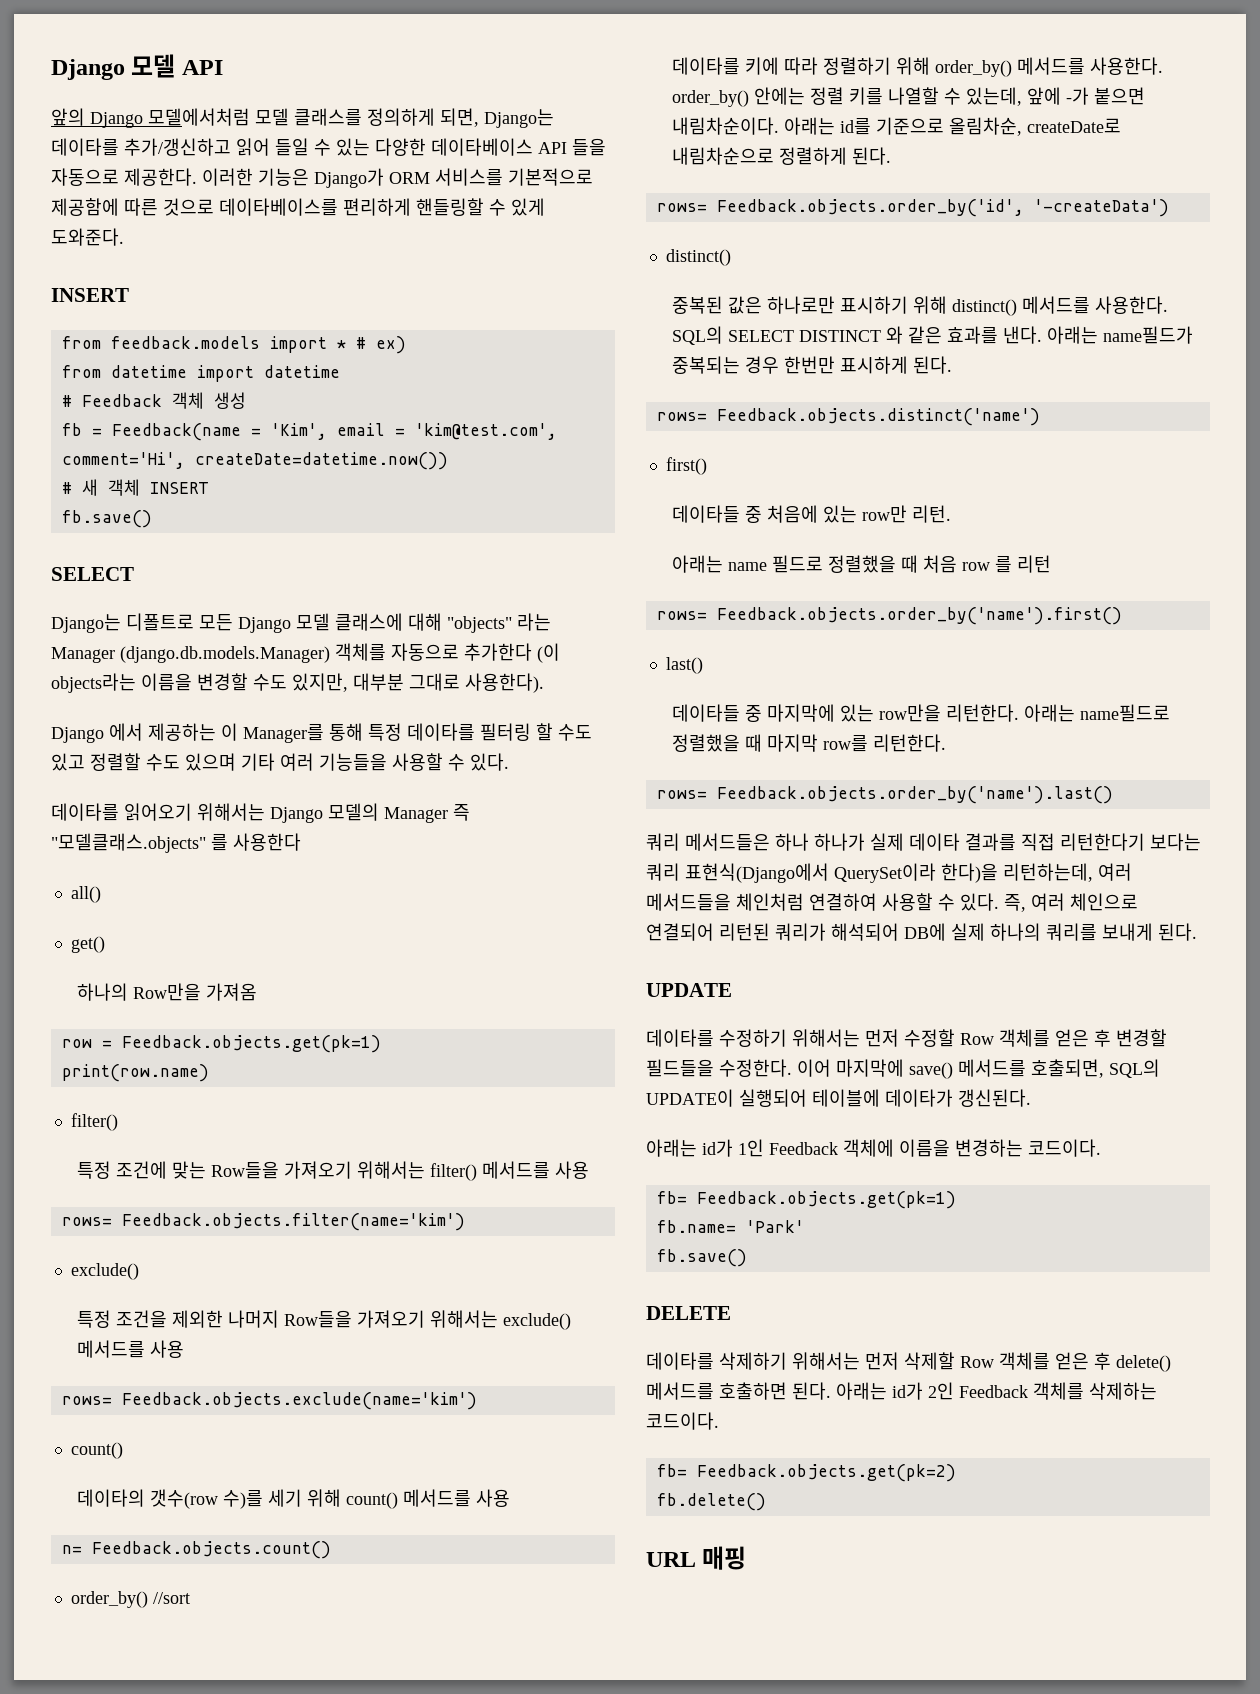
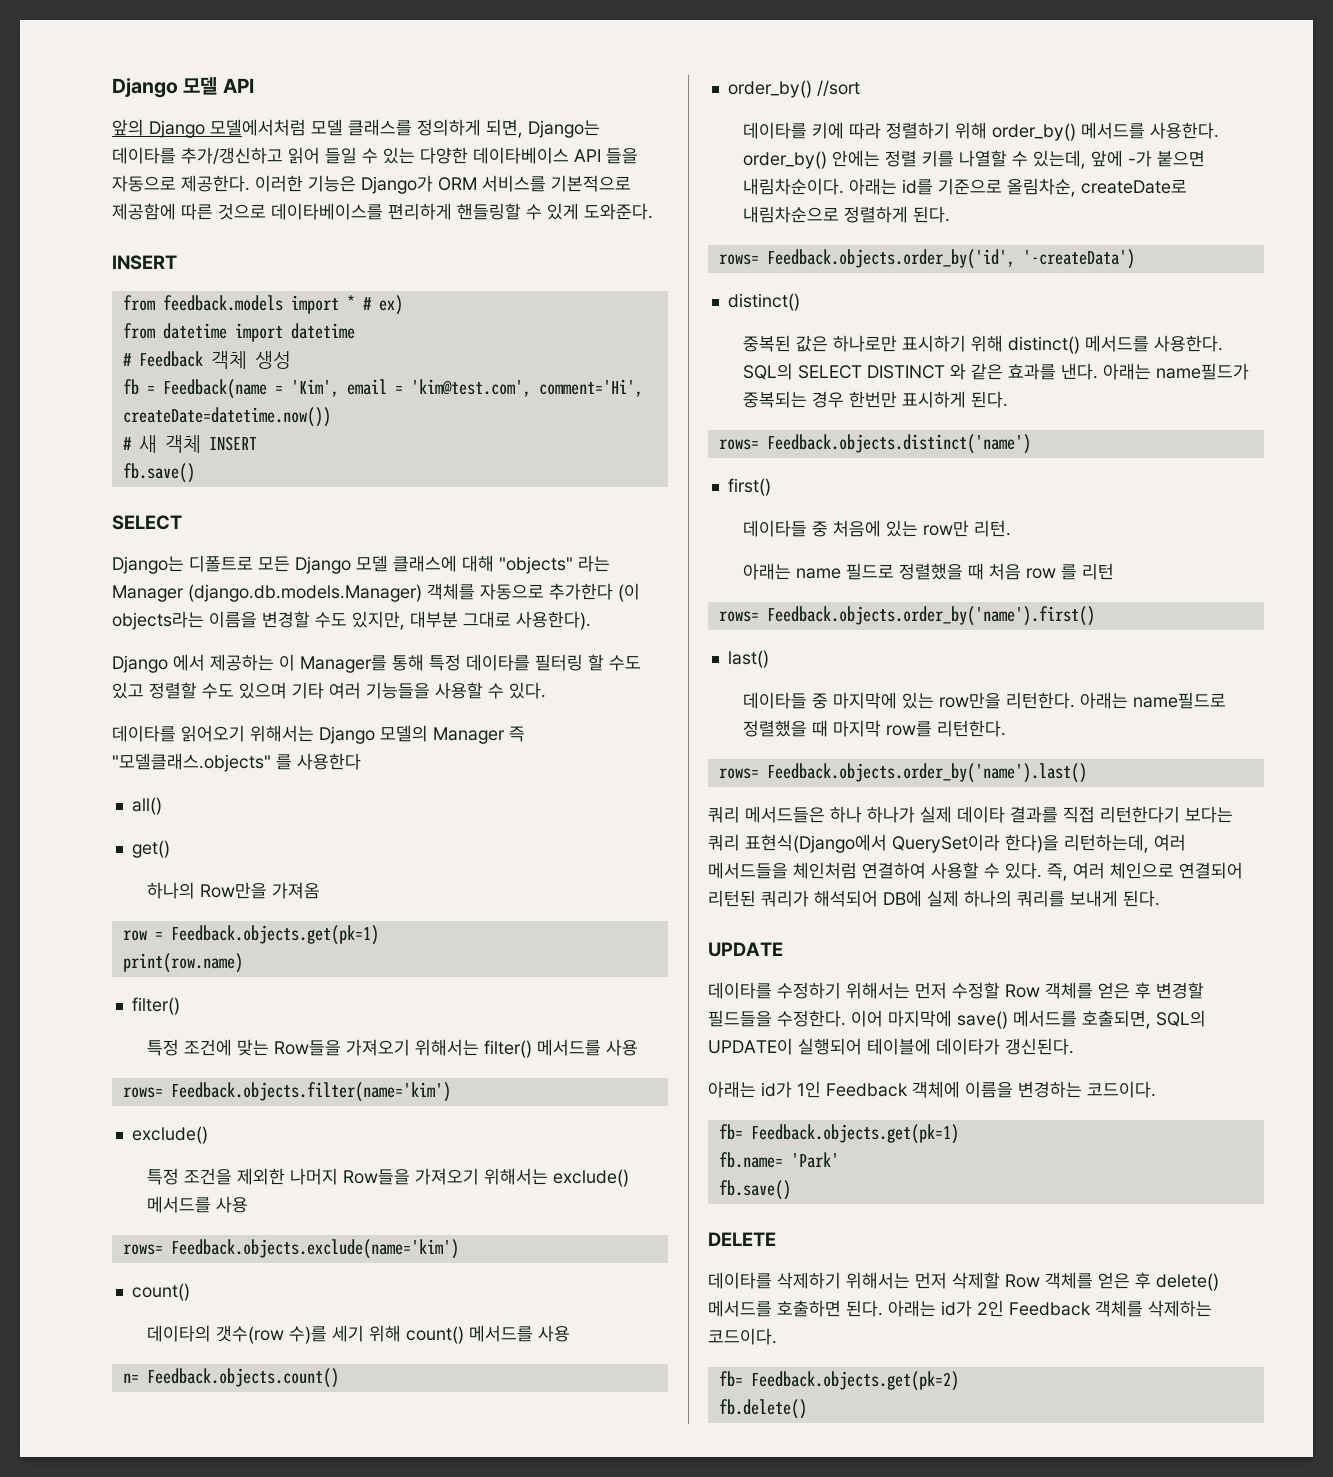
[646,1546,747,1570] // URL 매핑 -> (807, 1409) none

